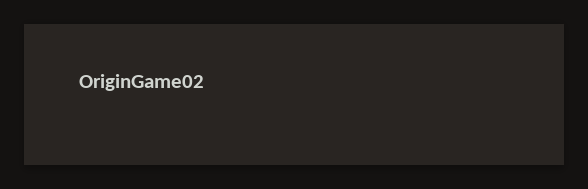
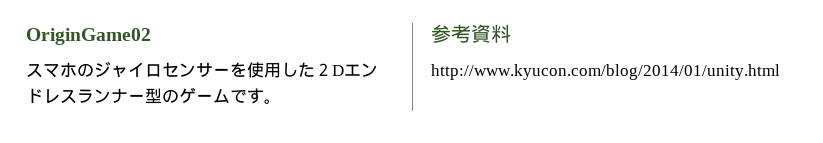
(204, 82) none -> [26,61,378,78] [26,87,281,104] [431,24,511,43] [431,64,780,80] // スマホのジャイロセンサーを使用した２Dエンドレスランナー型のゲームです。 // 参考資料 // http://www.kyucon.com/blog/2014/01/unity.html

